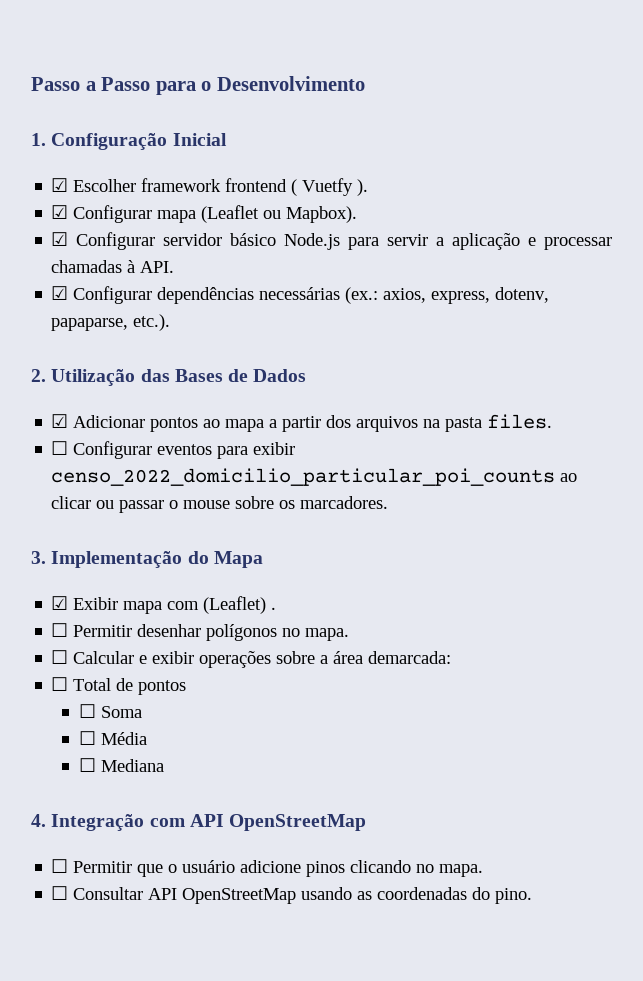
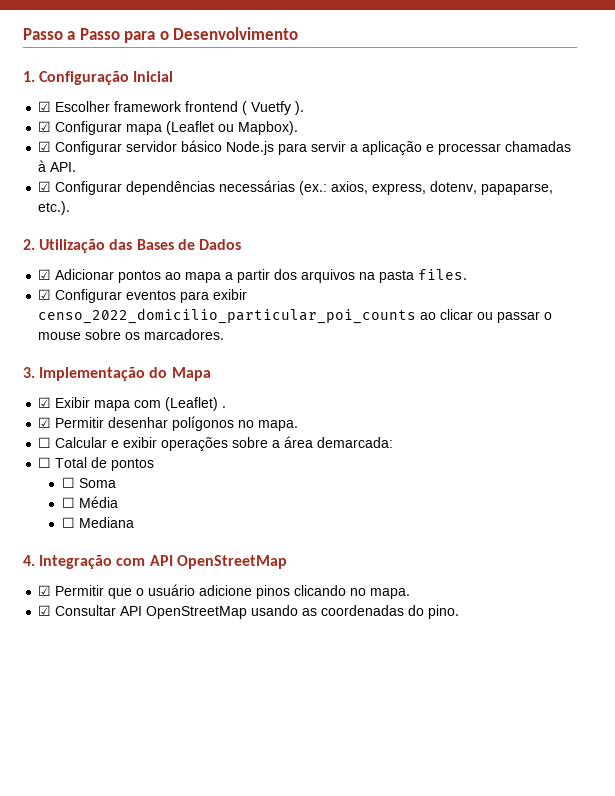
[51,441,69,455] ☐ -> [38,289,52,300] ☑
[51,623,69,637] ☐ -> [38,417,52,428] ☑
[51,859,69,873] ☐ -> [38,585,52,596] ☑
[51,886,69,900] ☐ -> [38,605,52,616] ☑

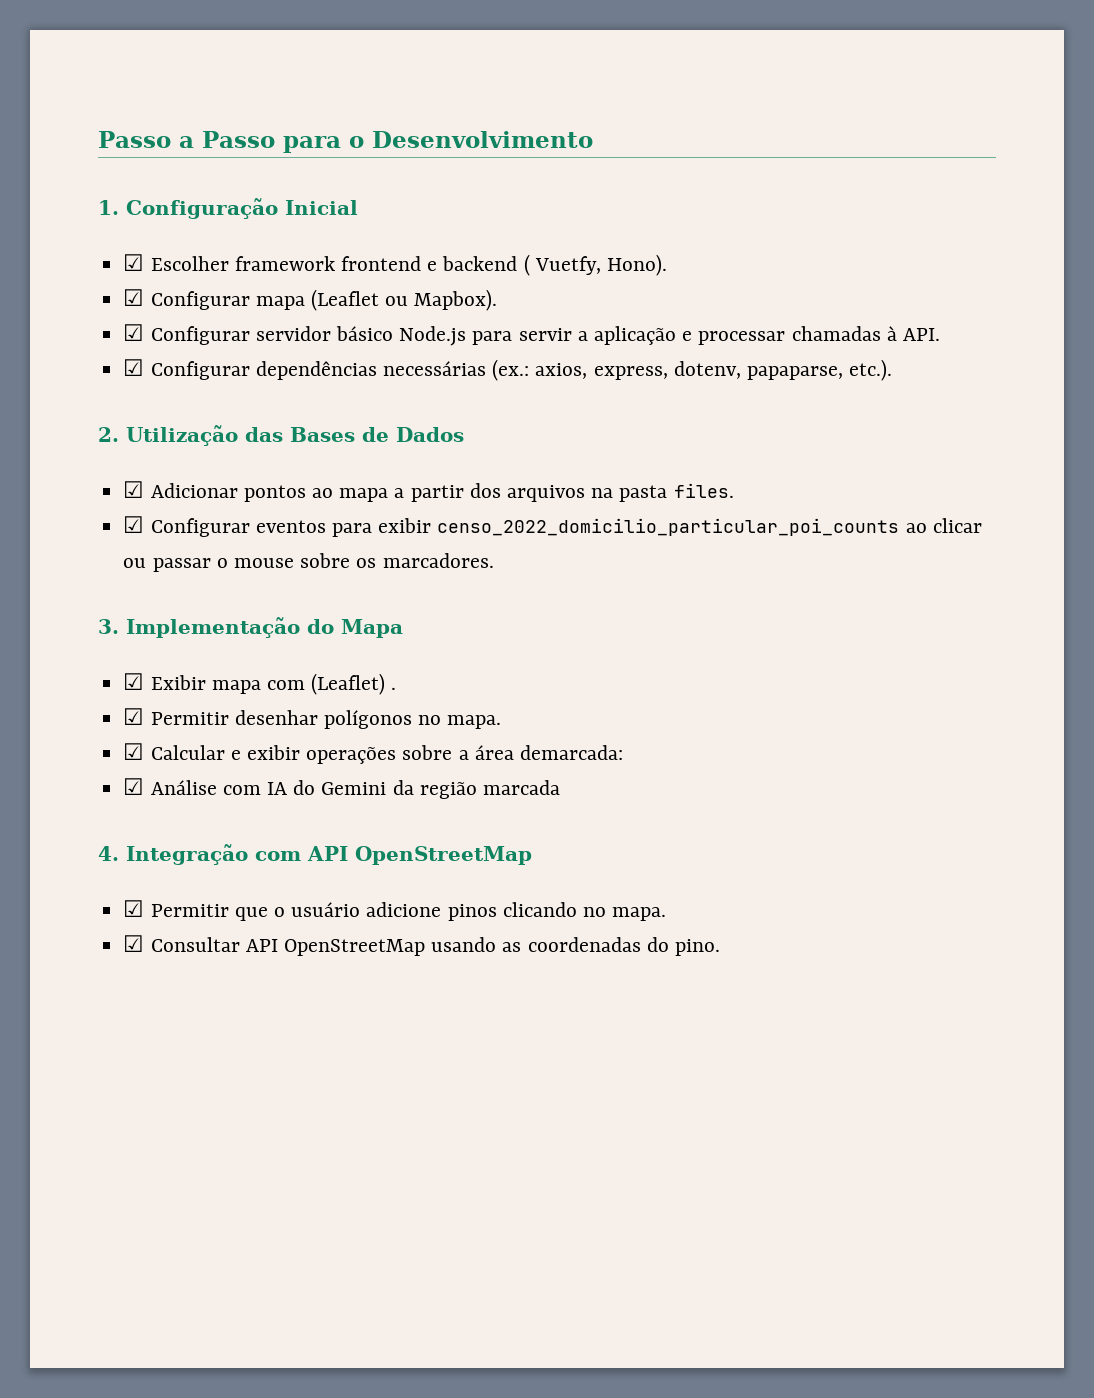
[242,101,305,115] ( Vuetfy ). -> [427,254,667,276] e backend ( Vuetfy, Hono).
[38,437,52,448] ☐ -> [123,743,145,760] ☑
[38,457,155,471] [61,477,116,488] [61,496,118,508] [61,517,134,528] ☐ Total de pontos // ☐ Soma // ☐ Média // ☐ Mediana -> [123,778,560,799] ☑ Análise com IA do Gemini da região marcada

